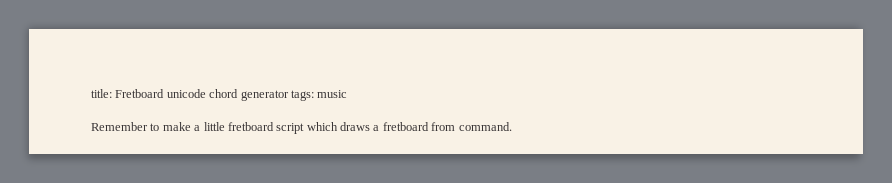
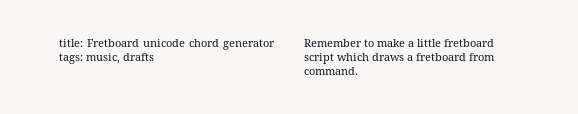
[317,90,348,98] music -> [86,53,154,64] music, drafts

